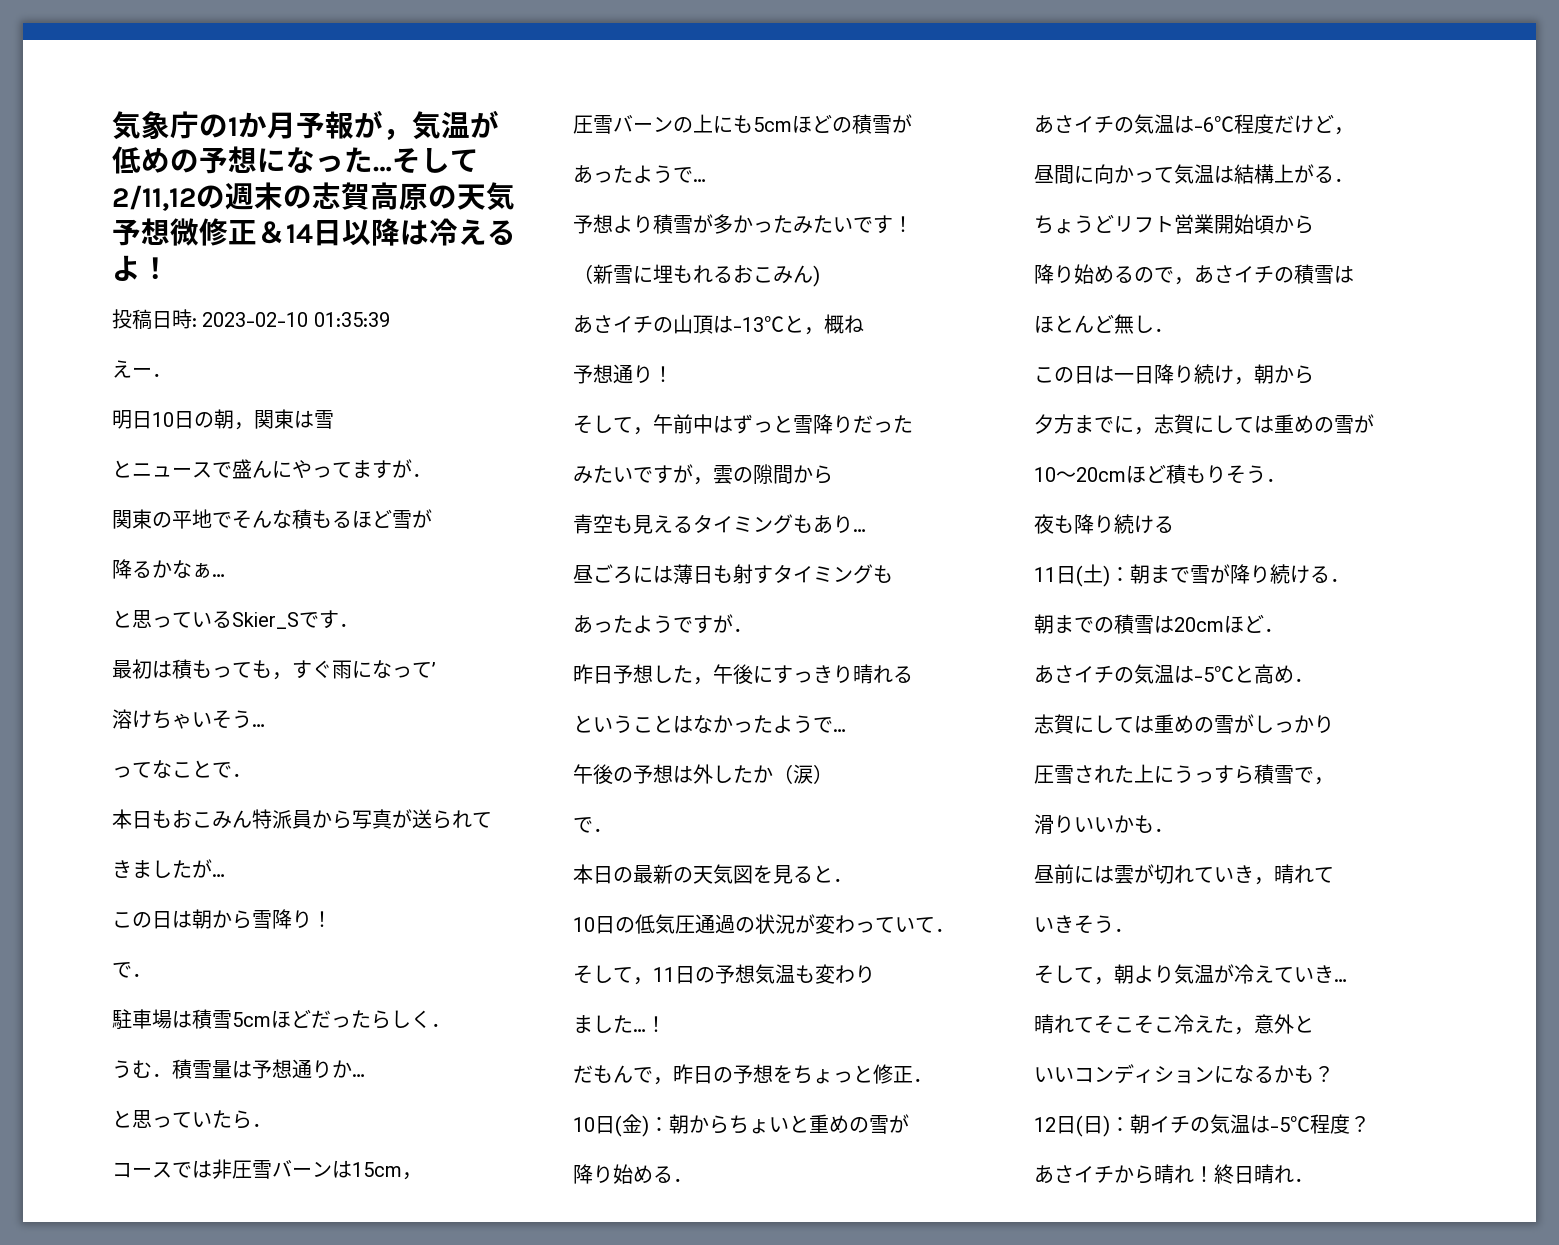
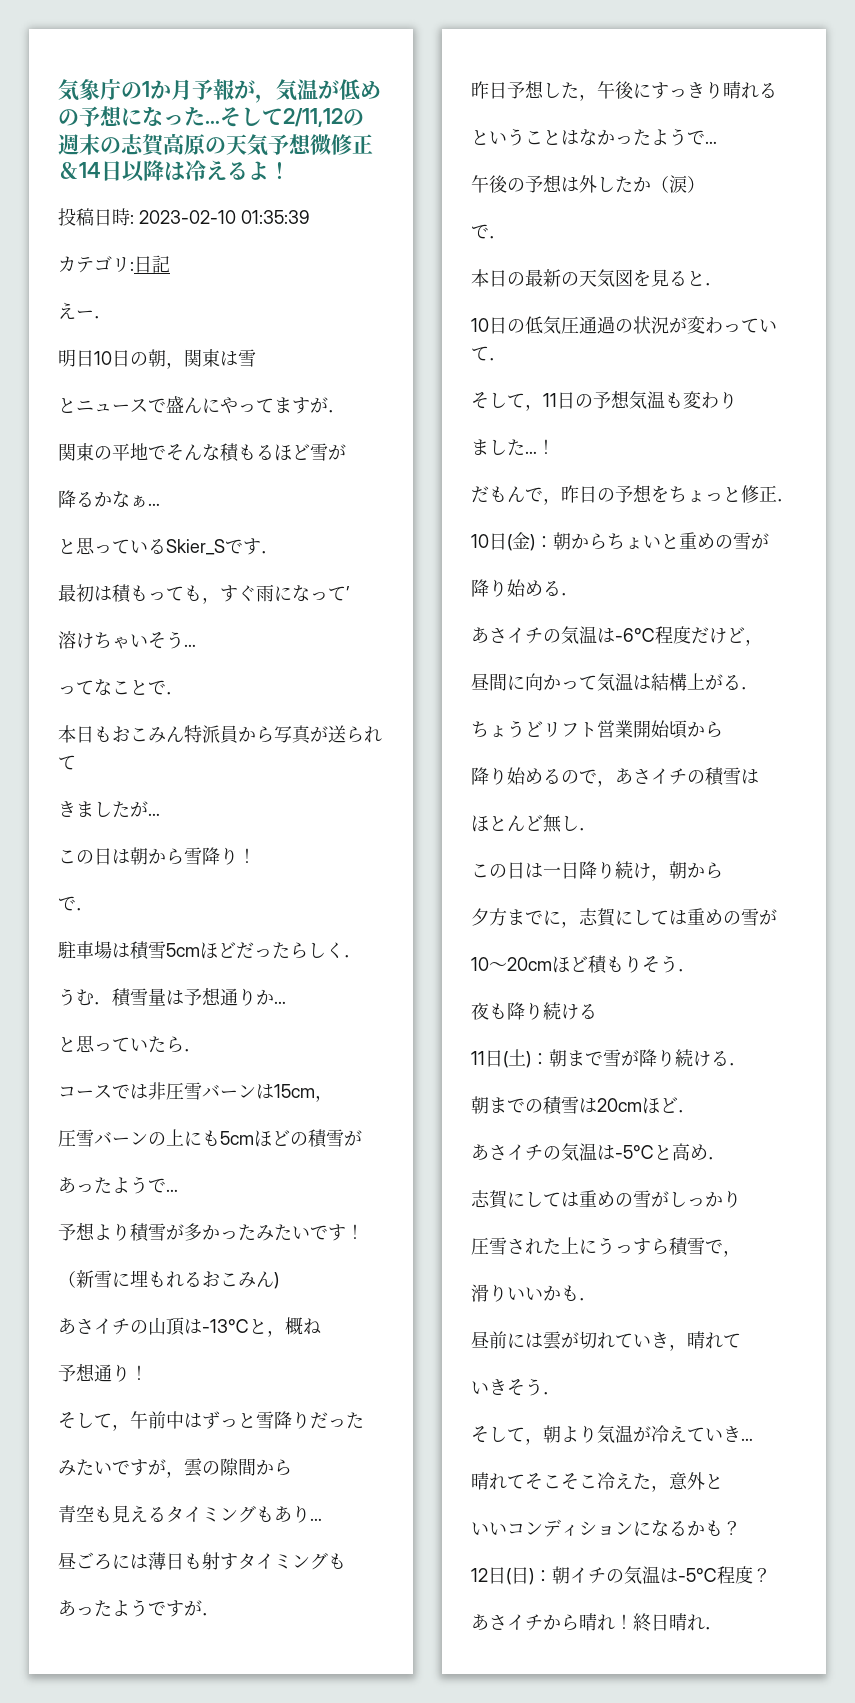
(390, 319) none -> [58,255,170,273] // カテゴリ:日記

